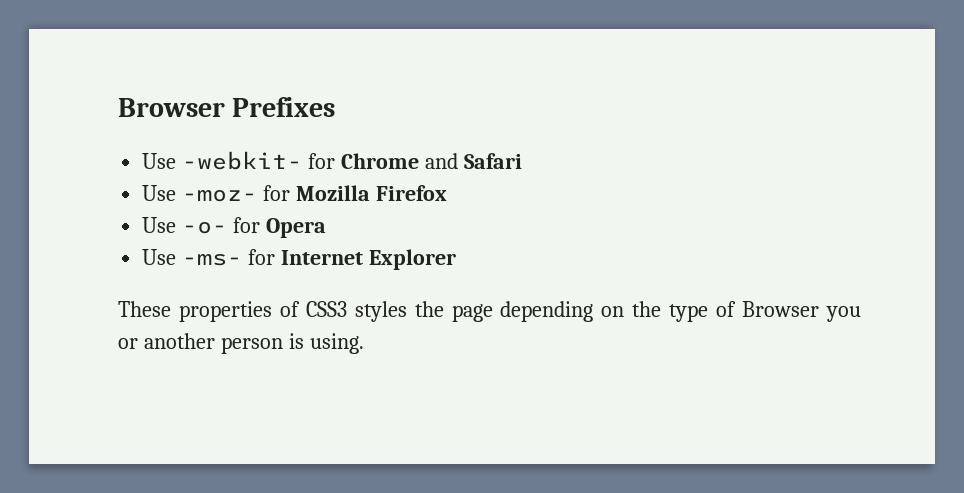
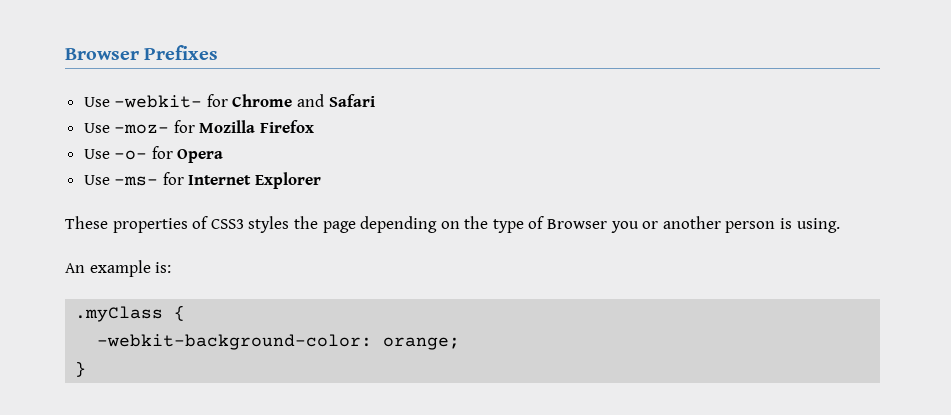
(364, 343) none -> [65,260,172,277] [75,305,186,322] [97,334,461,350] [75,361,87,377] // An example is: // .myClass { // -webkit-background-color: orange; // }

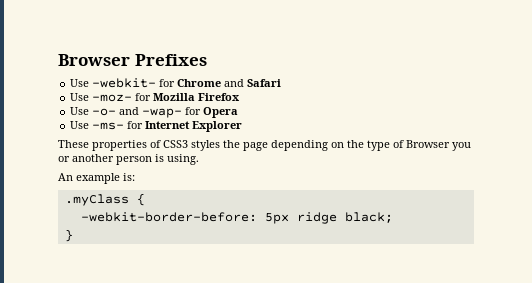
(148, 155) none -> [119,107,183,118] and -wap-
[97,334,461,350] -webkit-background-color: orange; -> [80,212,393,224] -webkit-border-before: 5px ridge black;

